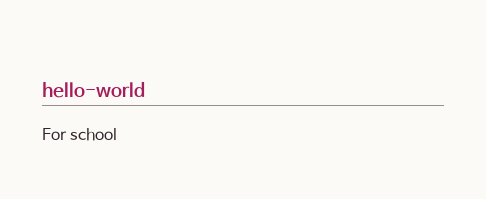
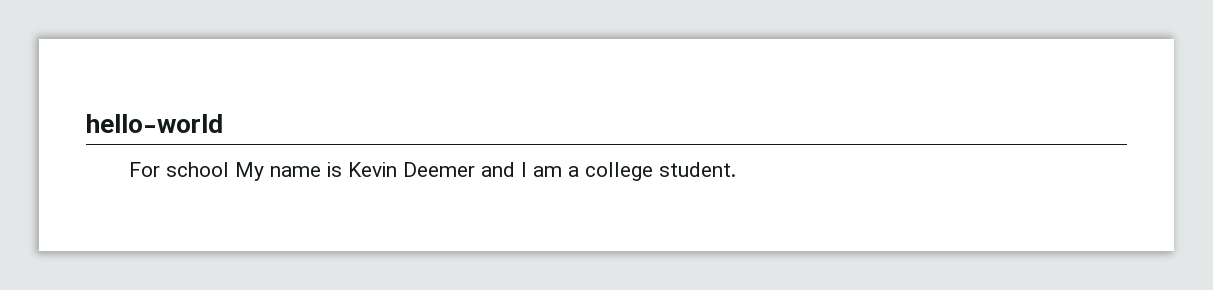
(118, 134) none -> [234,162,736,181] My name is Kevin Deemer and I am a college student.

